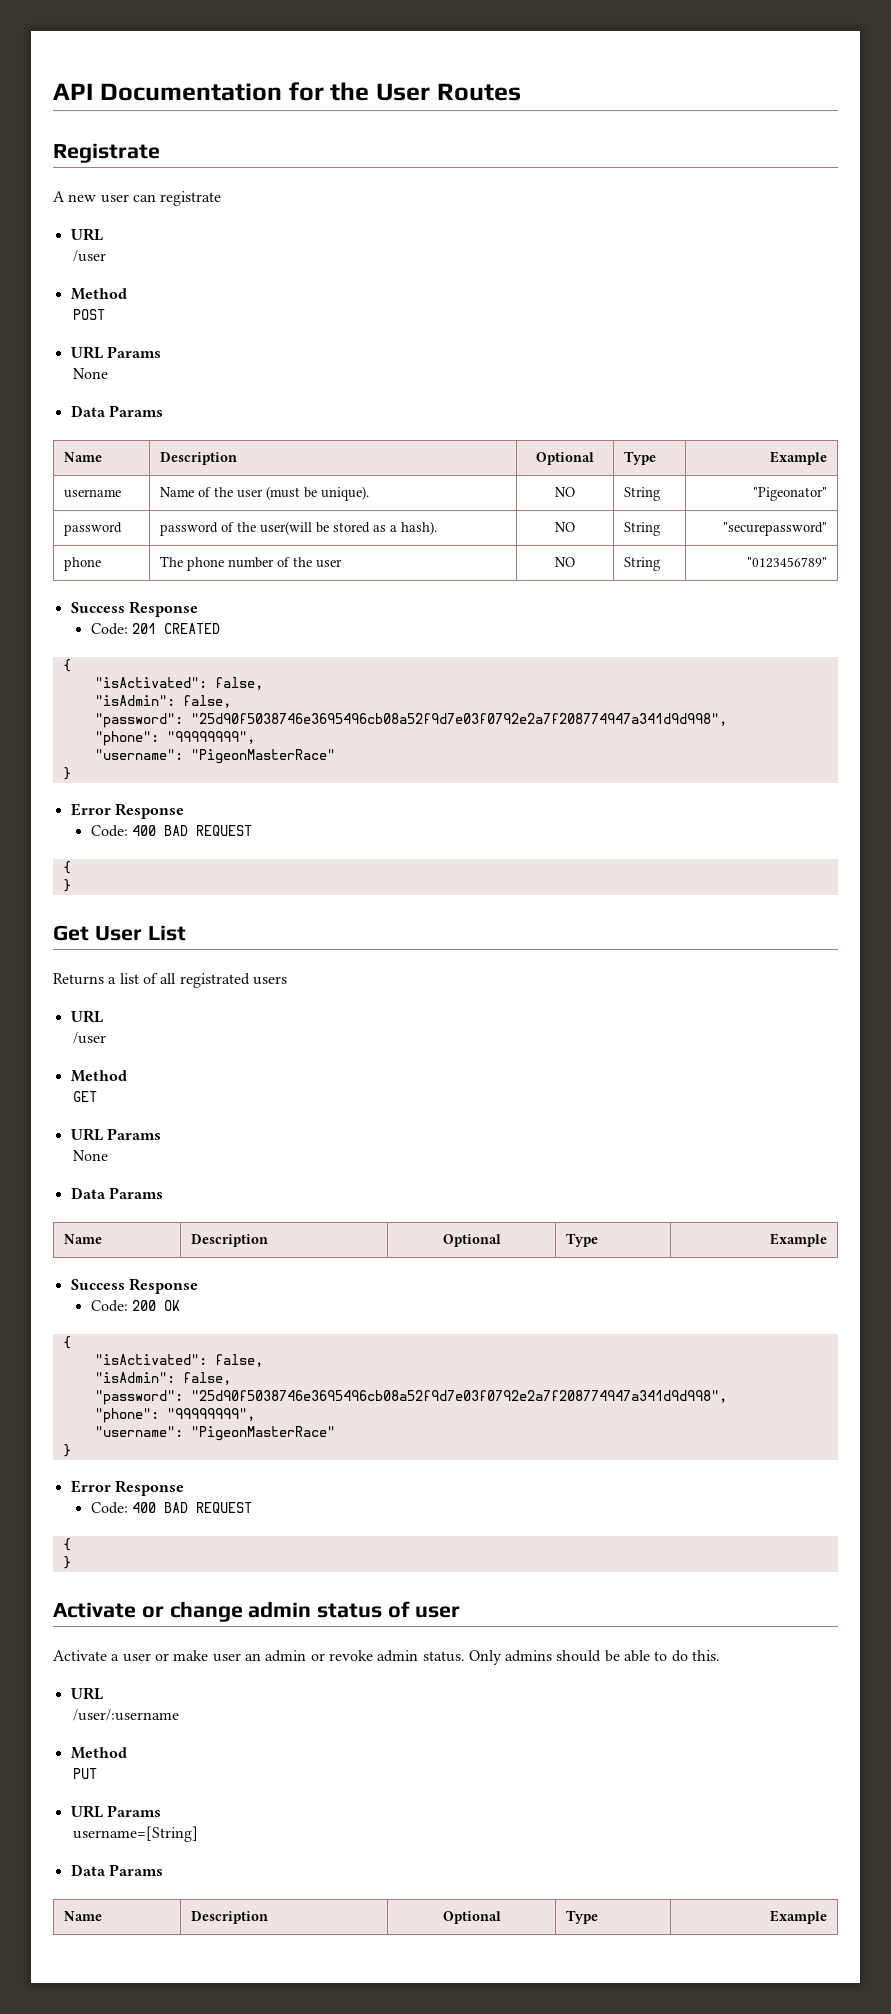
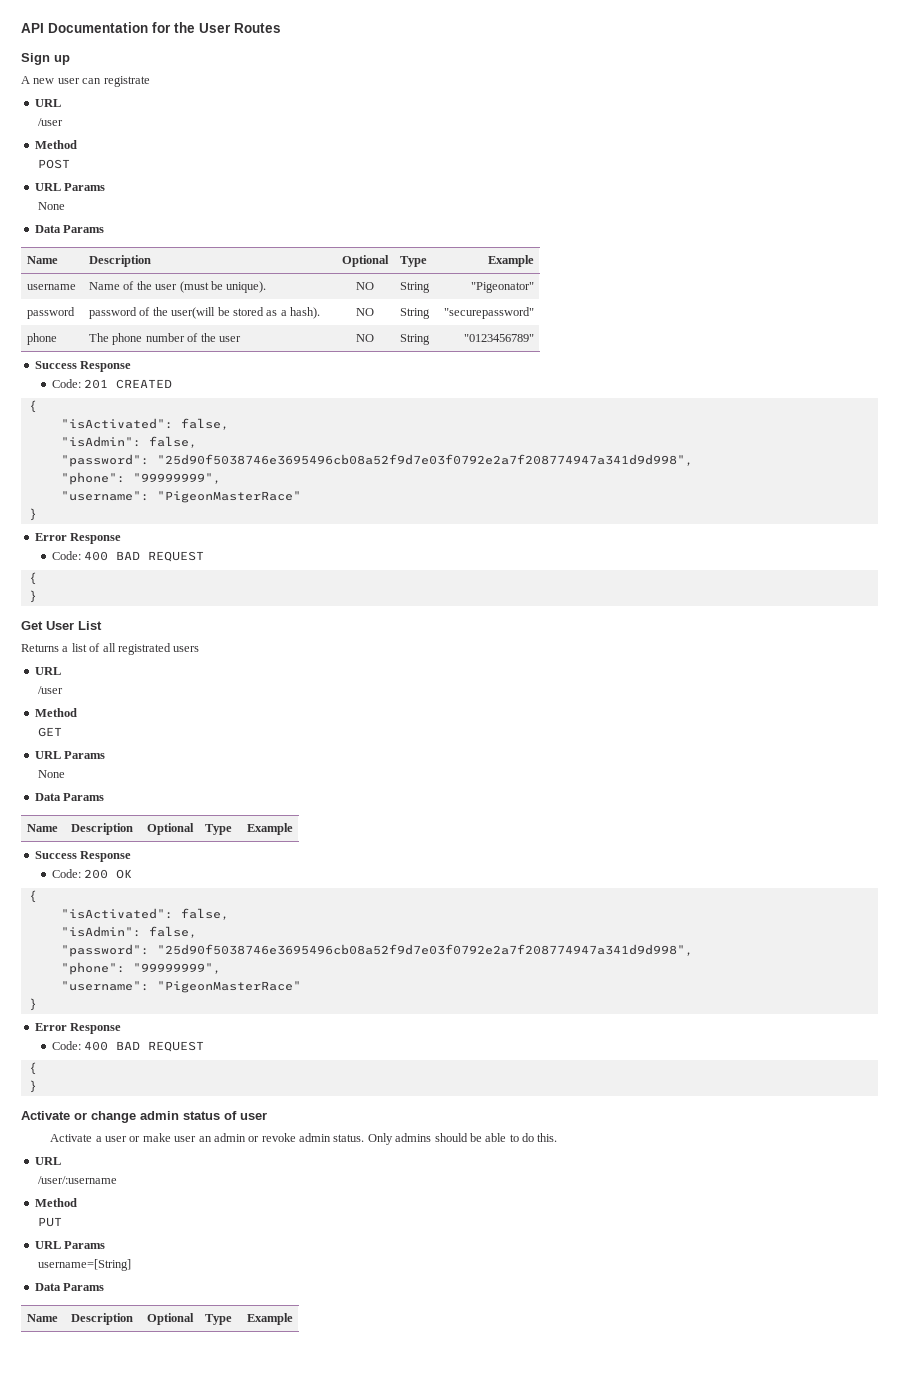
[53,143,160,163] Registrate -> [21,53,70,65] Sign up

